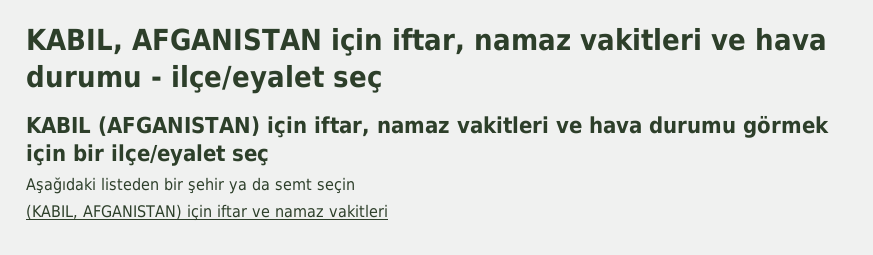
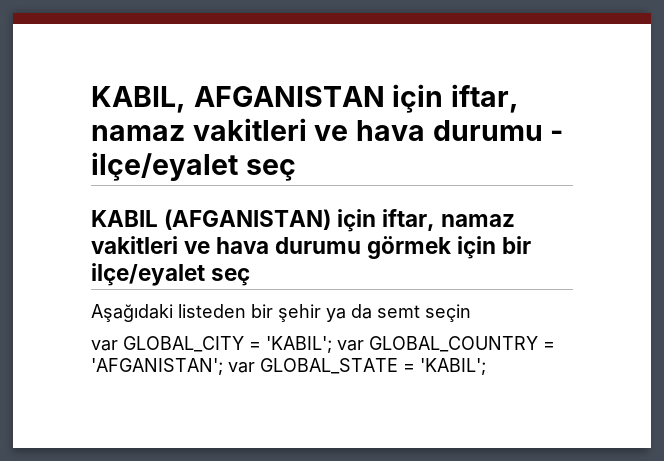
[26,204,388,221] (KABIL, AFGANISTAN) için iftar ve namaz vakitleri -> [91,336,555,353] [91,358,486,375] var GLOBAL_CITY = 'KABIL'; var GLOBAL_COUNTRY = 'AFGANISTAN'; var GLOBAL_STATE = 'KABIL';

